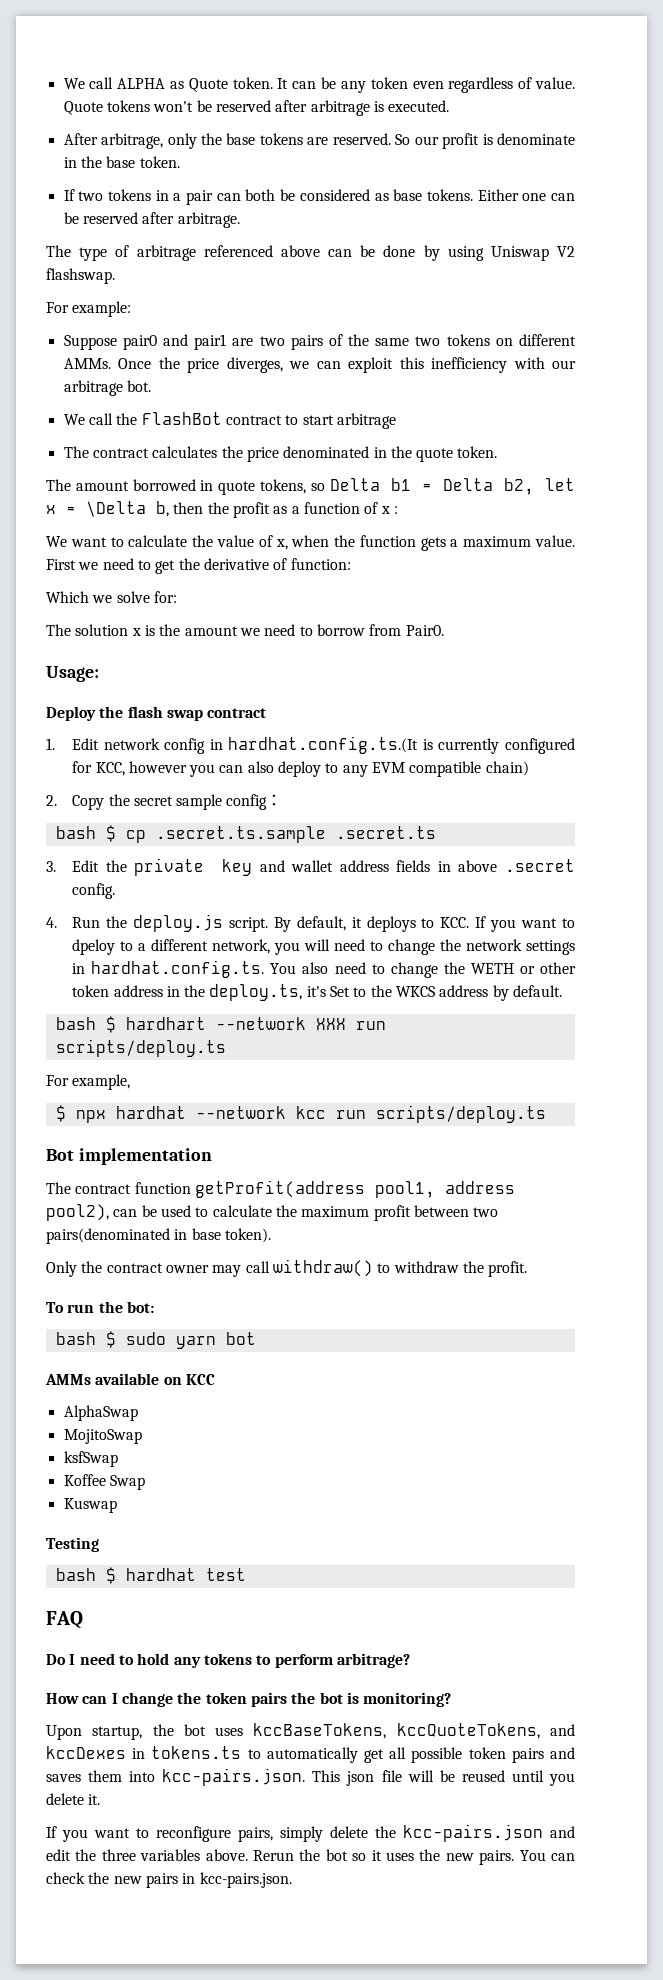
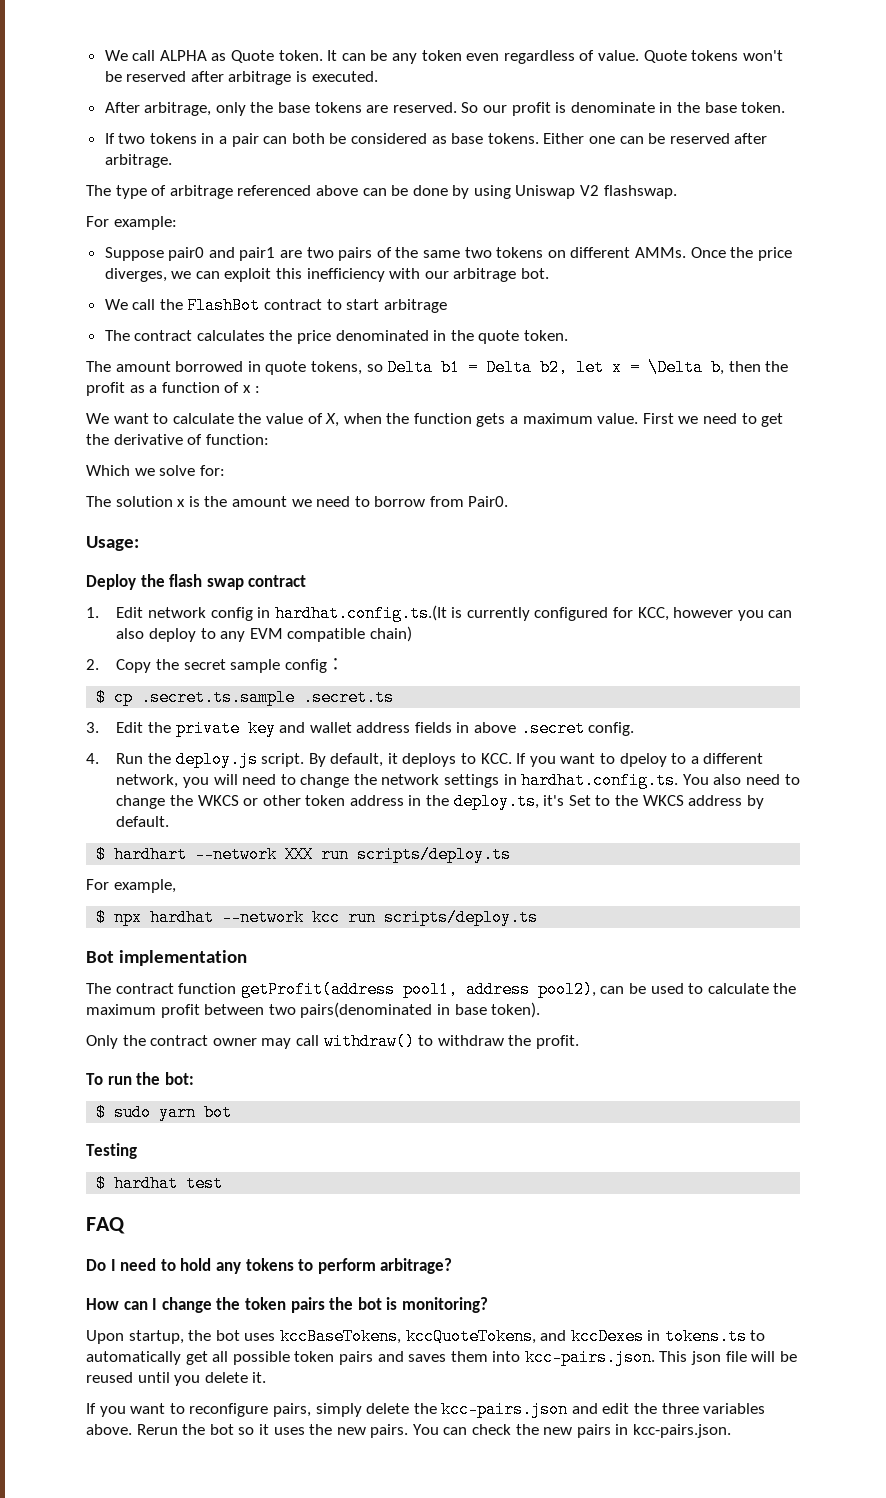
[275,539,288,550] x, -> [325,413,340,427] X,
[55,826,96,839] bash -> (344, 664) none
[470,963,514,974] WETH -> [197,795,239,806] WKCS
[55,1017,96,1030] bash -> (170, 821) none
[55,1332,96,1345] bash -> (194, 1078) none
[45,1373,215,1385] [63,1405,138,1421] [63,1429,142,1444] [63,1451,118,1467] [63,1474,145,1490] [63,1498,117,1513] // AMMs available on KCC // AlphaSwap // MojitoSwap // ksfSwap // Koffee Swap // Kuswap -> (233, 1112) none
[55,1568,96,1581] bash -> (137, 1151) none

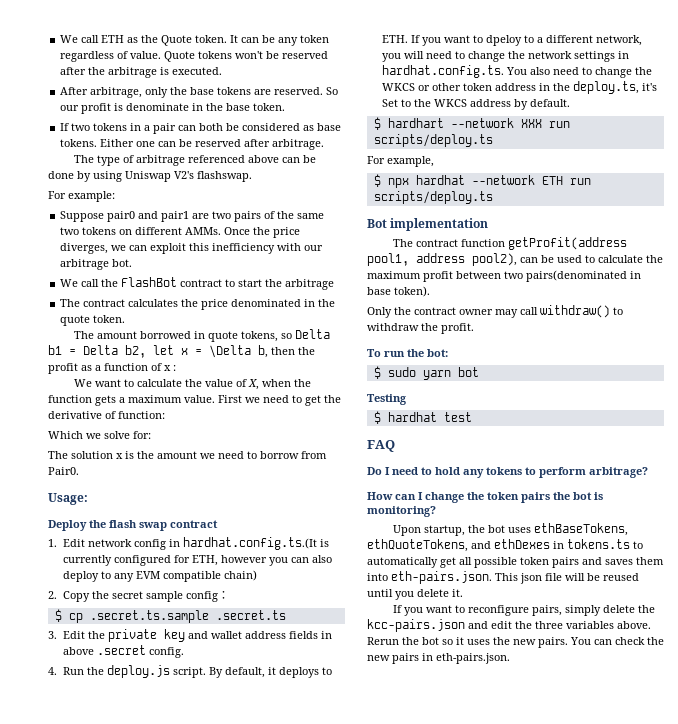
[104,50,227,61] We call ALPHA as -> [60,35,159,43] We call ETH as the
[466,53,500,61] even -> (330, 39) none
(224, 76) none -> [88,67,106,75] the
[580,185,600,196] V2 -> [174,171,194,179] V2's
(380, 304) none -> [265,279,283,287] the
[637,607,669,621] KCC, -> [192,555,219,566] ETH,
[480,753,512,764] KCC. -> [382,35,409,43] ETH.
[312,909,341,926] kcc -> [541,176,563,185] ETH
[279,1328,644,1345] kccBaseTokens, kccQuoteTokens, and kccDexes -> [534,523,629,536] [367,539,550,552] ethBaseTokens, ethQuoteTokens, and ethDexes
[524,1349,655,1366] kcc-pairs.json. -> [391,571,492,584] eth-pairs.json.
[633,1424,732,1438] kcc-pairs.json. -> [436,653,510,664] eth-pairs.json.

